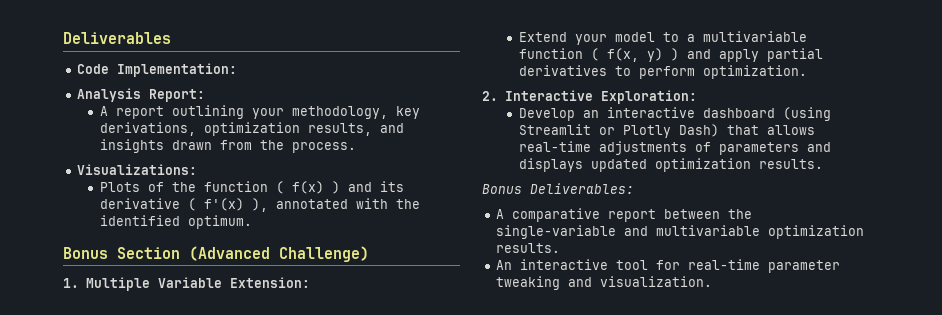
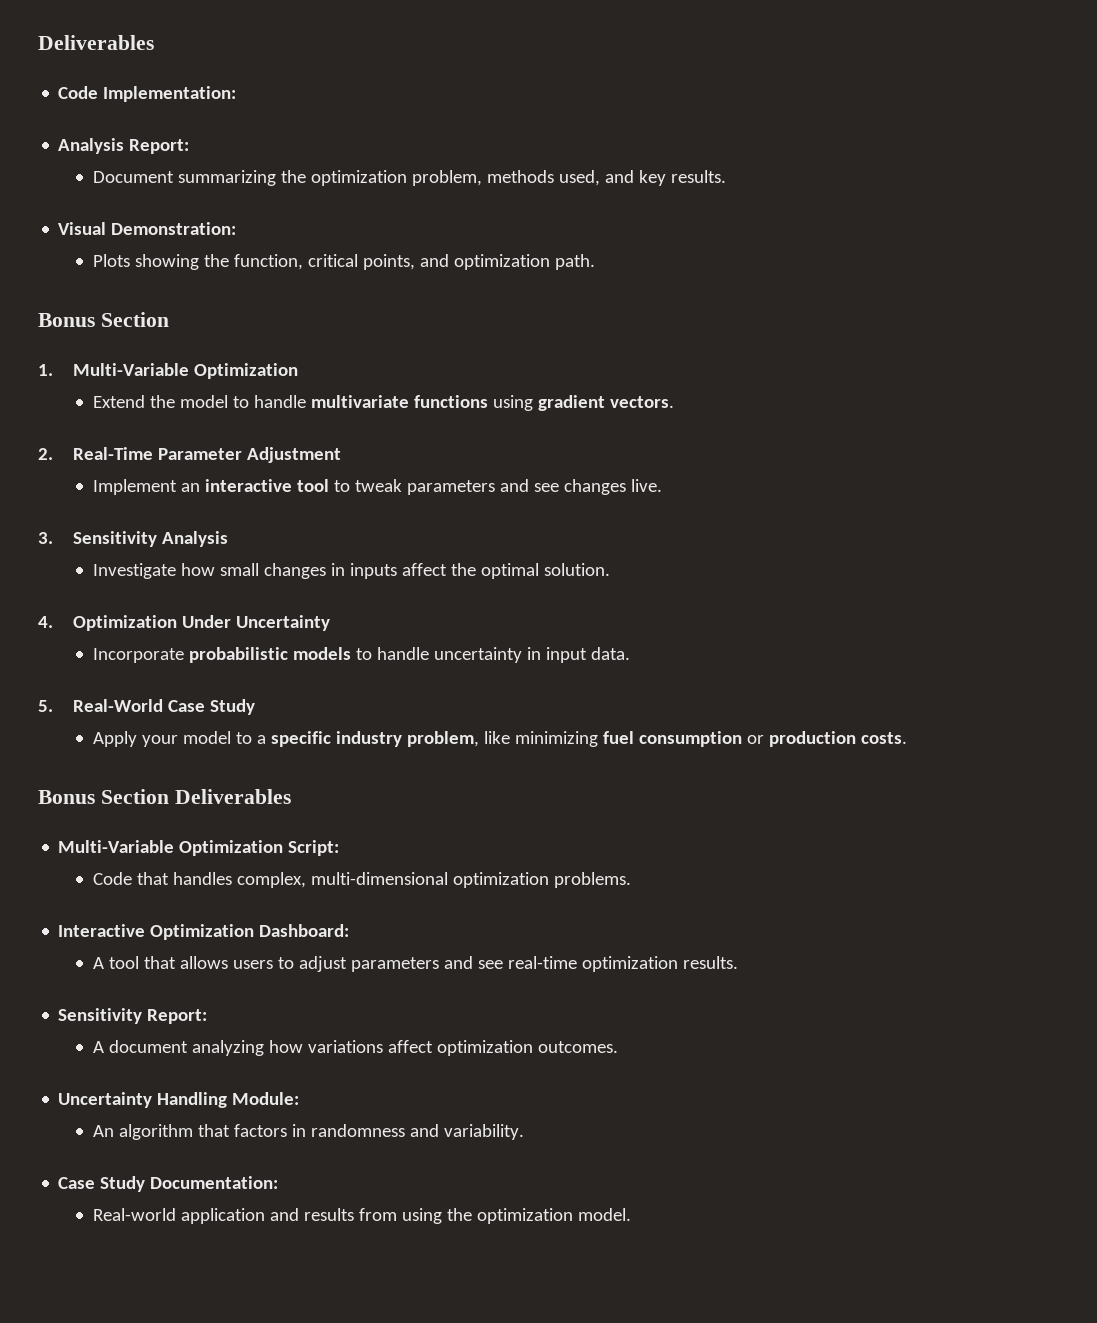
[100,105,421,119] [100,122,405,136] [100,139,357,153] [77,164,198,175] [100,181,405,194] [100,198,421,212] [100,215,253,229] [63,246,369,262] A report outlining your methodology, key derivations, optimization results, and insights drawn from the process. // Visualizations: // Plots of the function ( f(x) ) and its derivative ( f'(x) ), annotated with the identified optimum. // Bonus Section (Advanced Challenge) -> [92,170,726,186] [58,222,237,235] [92,254,595,270] [38,312,169,327] Document summarizing the optimization problem, methods used, and key results. // Visual Demonstration: // Plots showing the function, critical points, and optimization path. // Bonus Section
[85,277,310,291] [519,31,808,45] [519,48,824,62] [519,65,808,79] [482,90,697,104] [519,107,832,121] [519,124,816,138] [519,141,832,155] [519,158,824,172] [482,183,634,194] [496,208,753,222] [496,225,865,239] [496,243,561,253] [496,259,841,273] [496,276,713,290] Multiple Variable Extension: // Extend your model to a multivariable function ( f(x, y) ) and apply partial derivatives to perform optimization. // 2. Interactive Exploration: // Develop an interactive dashboard (using Streamlit or Plotly Dash) that allows real-time adjustments of parameters and displays updated optimization results. // Bonus Deliverables: // A comparative report between the single-variable and multivariable optimization results. // An interactive tool for real-time parameter tweaking and visualization. -> [72,363,298,379] [92,395,674,411] [38,447,341,463] [92,479,662,495] [38,531,228,547] [92,563,610,579] [38,615,330,631] [92,647,630,663] [38,699,255,715] [92,731,907,747] [38,789,291,804] [58,840,340,856] [92,872,631,888] [58,924,350,940] [92,956,738,972] [58,1008,208,1024] [92,1040,618,1056] [58,1092,300,1108] [92,1124,524,1140] [58,1176,279,1192] [92,1208,631,1224] Multi-Variable Optimization // Extend the model to handle multivariate functions using gradient vectors. // 2. Real-Time Parameter Adjustment // Implement an interactive tool to tweak parameters and see changes live. // 3. Sensitivity Analysis // Investigate how small changes in inputs affect the optimal solution. // 4. Optimization Under Uncertainty // Incorporate probabilistic models to handle uncertainty in input data. // 5. Real-World Case Study // Apply your model to a specific industry problem, like minimizing fuel consumption or production costs. // Bonus Section Deliverables // Multi-Variable Optimization Script: // Code that handles complex, multi-dimensional optimization problems. // Interactive Optimization Dashboard: // A tool that allows users to adjust parameters and see real-time optimization results. // Sensitivity Report: // A document analyzing how variations affect optimization outcomes. // Uncertainty Handling Module: // An algorithm that factors in randomness and variability. // Case Study Documentation: // Real-world application and results from using the optimization model.

